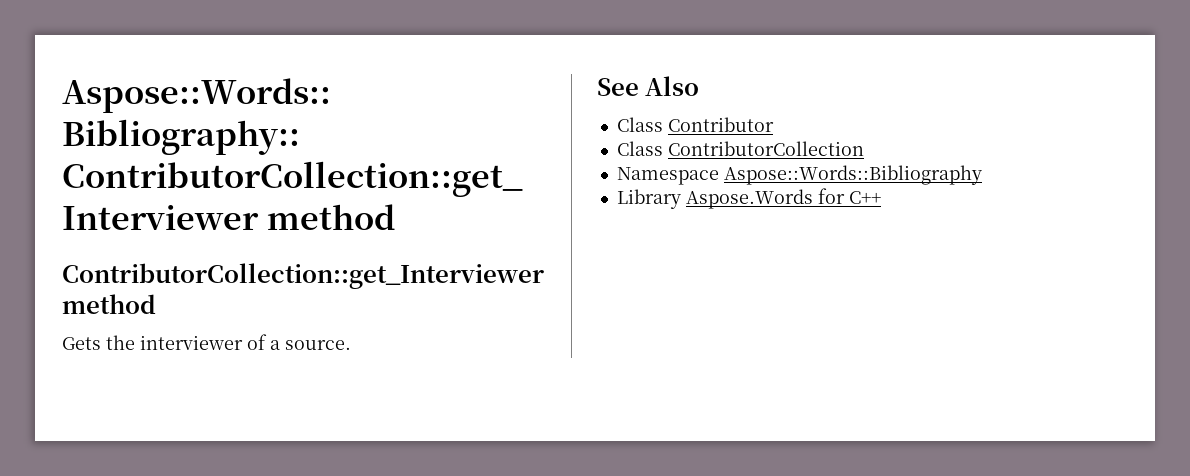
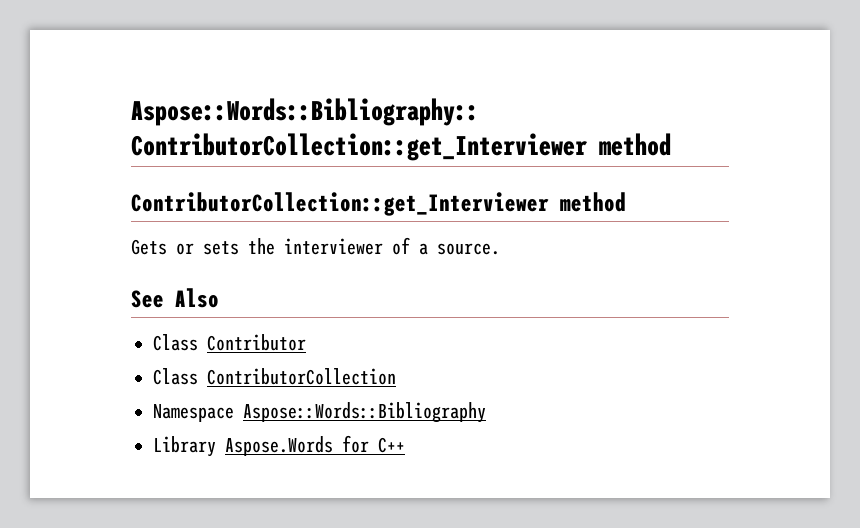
(101, 343) none -> [176,241,239,255] or sets

